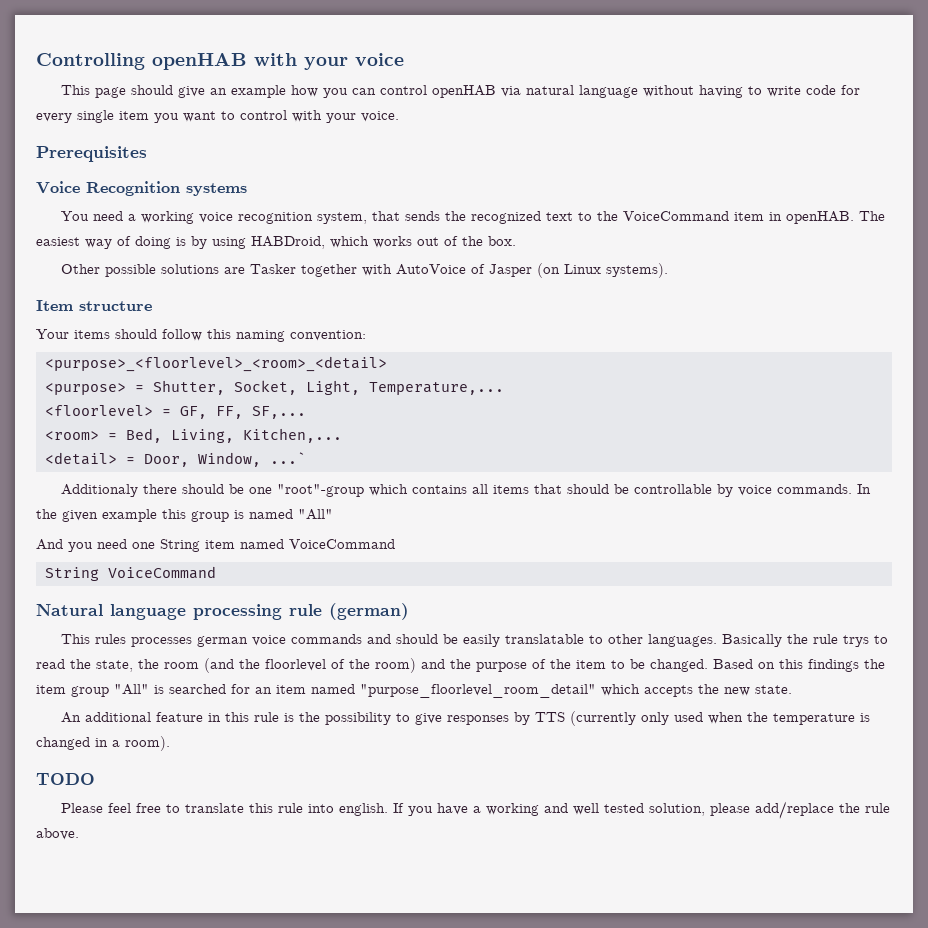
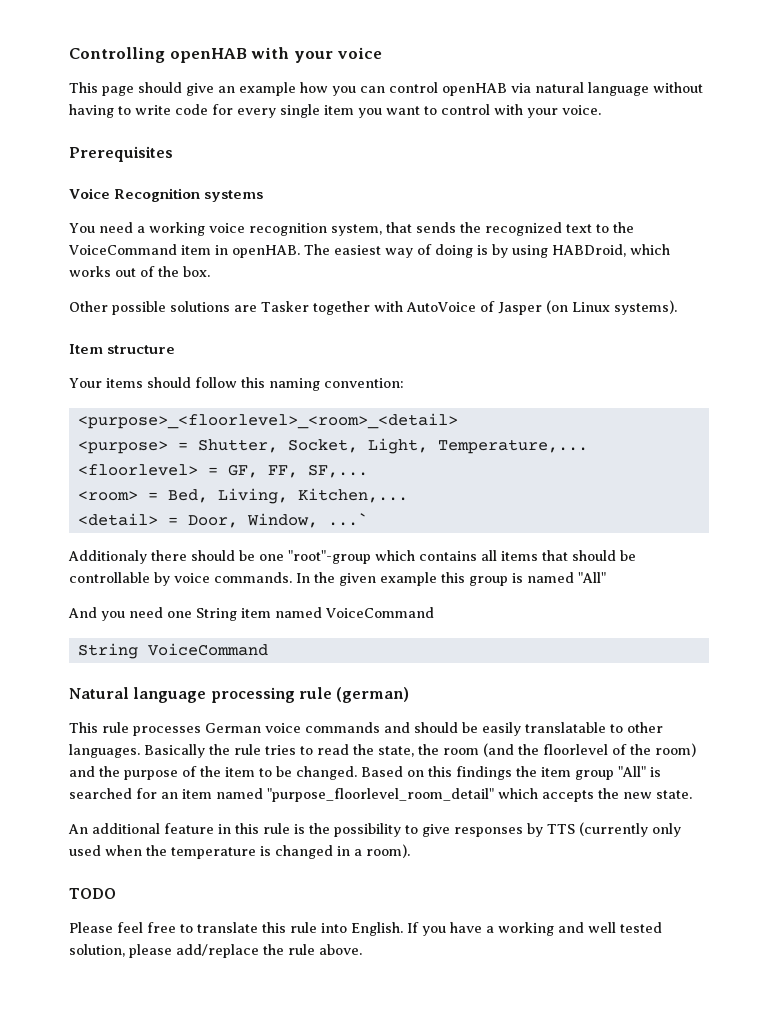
[94,634,248,647] rules processes german -> [102,722,261,736] rule processes German
[842,635,869,647] trys -> [265,745,296,755] tries
[338,803,388,816] english. -> [351,922,403,936] English.

